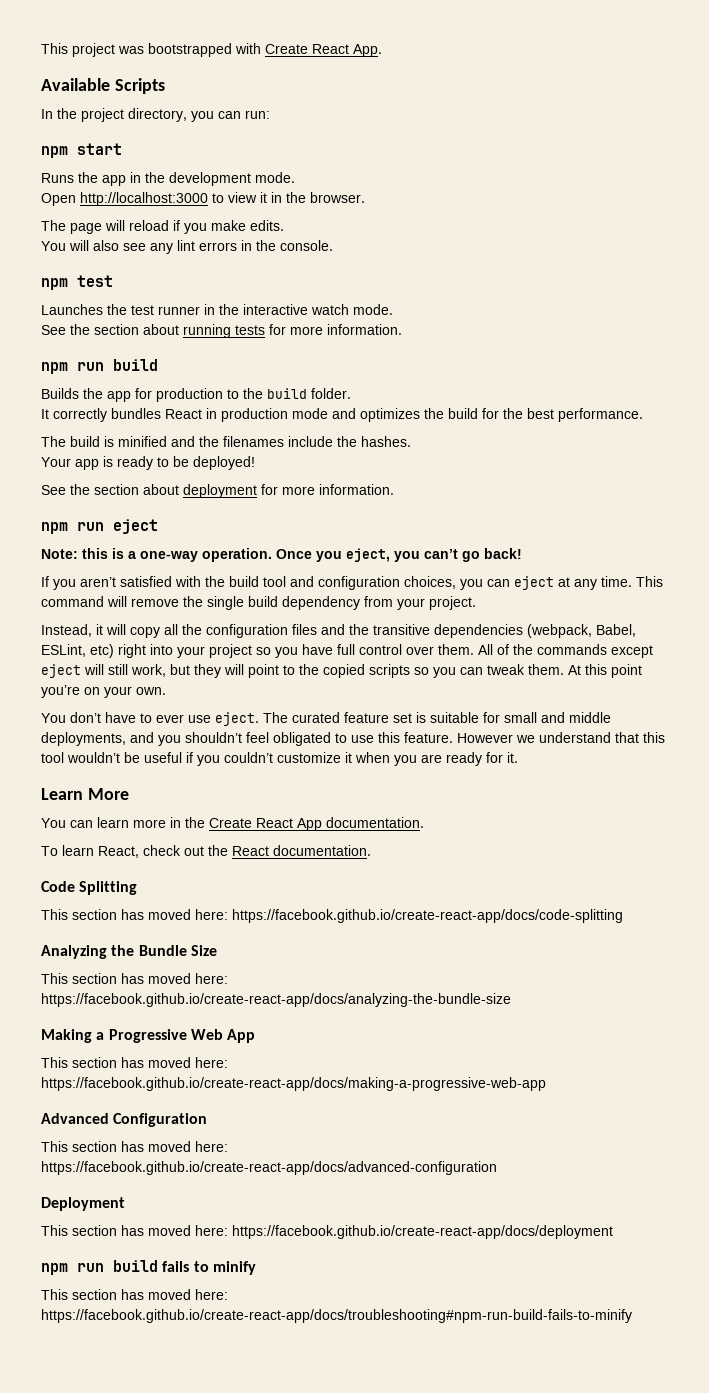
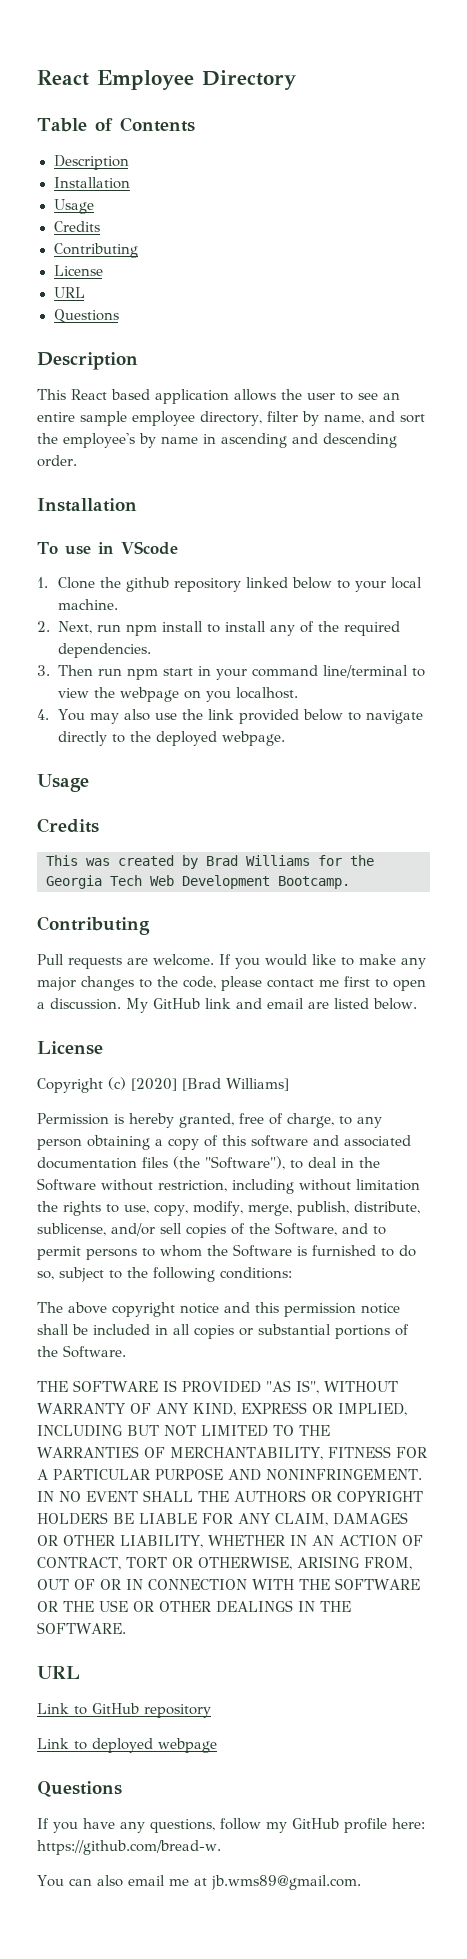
[41,43,382,57] [41,78,165,94] [41,108,270,122] [41,143,122,158] [41,172,295,186] [41,192,365,206] [41,220,284,234] [41,240,333,254] [41,275,113,290] [41,304,393,315] [41,324,402,338] [41,359,158,374] [41,388,351,402] [41,408,643,422] [41,436,411,447] [41,456,255,470] [41,484,394,498] [41,519,158,534] [41,548,522,562] [41,576,663,590] [41,596,476,610] [41,624,636,638] [41,644,653,658] [41,664,642,678] [41,685,166,698] [41,712,611,726] [41,732,665,746] [41,752,518,766] [41,788,129,800] [41,817,424,831] [41,845,371,858] [41,881,138,895] [41,909,623,923] [41,945,217,959] [41,973,228,984] [41,993,511,1007] [41,1029,256,1043] [41,1057,228,1068] [41,1077,546,1091] [41,1113,208,1127] [41,1141,228,1152] [41,1161,497,1175] [41,1197,125,1211] [41,1225,613,1239] [41,1260,256,1275] [41,1289,228,1300] [41,1309,632,1323] This project was bootstrapped with Create React App. // Available Scripts // In the project directory, you can run: // npm start // Runs the app in the development mode. // Open http://localhost:3000 to view it in the browser. // The page will reload if you make edits. // You will also see any lint errors in the console. // npm test // Launches the test runner in the interactive watch mode. // See the section about running tests for more information. // npm run build // Builds the app for production to the build folder. // It correctly bundles React in production mode and optimizes the build for the best performance. // The build is minified and the filenames include the hashes. // Your app is ready to be deployed! // See the section about deployment for more information. // npm run eject // Note: this is a one-way operation. Once you eject, you can’t go back! // If you aren’t satisfied with the build tool and configuration choices, you can eject at any time. This command will remove the single build dependency from your project. // Instead, it will copy all the configuration files and the transitive dependencies (webpack, Babel, ESLint, etc) right into your project so you have full control over them. All of the commands except eject will still work, but they will point to the copied scripts so you can tweak them. At this point you’re on your own. // You don’t have to ever use eject. The curated feature set is suitable for small and middle deployments, and you shouldn’t feel obligated to use this feature. However we understand that this tool wouldn’t be useful if you couldn’t customize it when you are ready for it. // Learn More // You can learn more in the Create React App documentation. // To learn React, check out the React documentation. // Code Splitting // This section has moved here: https://facebook.github.io/create-react-app/docs/code-splitting // Analyzing the Bundle Size // This section has moved here: https://facebook.github.io/create-react-app/docs/analyzing-the-bundle-size // Making a Progressive Web App // This section has moved here: https://facebook.github.io/create-react-app/docs/making-a-progressive-web-app // Advanced Configuration // This section has moved here: https://facebook.github.io/create-react-app/docs/advanced-configuration // Deployment // This section has moved here: https://facebook.github.io/create-react-app/docs/deployment // npm run build fails to minify // This section has moved here: https://facebook.github.io/create-react-app/docs/troubleshooting#npm-run-build-fails-to-minify -> [37,70,296,90] [37,117,195,132] [53,155,129,170] [53,177,130,189] [53,199,94,214] [53,221,100,232] [53,243,138,258] [53,265,103,276] [53,287,85,298] [53,309,119,323] [37,352,138,370] [37,389,400,404] [37,411,425,426] [37,433,397,448] [37,455,77,467] [37,498,137,512] [37,541,178,555] [37,577,422,592] [57,599,118,610] [37,621,400,636] [57,643,151,658] [37,665,425,680] [57,687,298,702] [37,709,423,724] [57,731,285,746] [37,774,89,792] [37,818,99,833] [46,855,374,869] [46,875,350,889] [37,916,150,935] [37,954,426,969] [37,976,426,991] [37,998,417,1013] [37,1041,103,1055] [37,1077,289,1093] [37,1113,382,1128] [37,1135,411,1150] [37,1156,380,1170] [37,1178,420,1194] [37,1201,420,1216] [37,1222,386,1238] [37,1244,416,1260] [37,1267,292,1282] [37,1302,400,1317] [37,1324,409,1339] [37,1345,126,1358] [37,1380,398,1394] [37,1402,407,1416] [37,1425,330,1437] [37,1446,427,1460] [37,1468,422,1481] [37,1490,423,1502] [37,1512,408,1526] [37,1535,423,1548] [37,1556,412,1570] [37,1578,420,1590] [37,1600,351,1613] [37,1622,126,1634] [37,1666,80,1679] [37,1703,211,1718] [37,1738,217,1753] [37,1781,122,1797] [37,1818,425,1833] [37,1840,221,1855] [37,1875,361,1890] React Employee Directory // Table of Contents // Description // Installation // Usage // Credits // Contributing // License // URL // Questions // Description // This React based application allows the user to see an entire sample employee directory, filter by name, and sort the employee's by name in ascending and descending order. // Installation // To use in VScode // 1. Clone the github repository linked below to your local machine. // 2. Next, run npm install to install any of the required dependencies. // 3. Then run npm start in your command line/terminal to view the webpage on you localhost. // 4. You may also use the link provided below to navigate directly to the deployed webpage. // Usage // Credits // This was created by Brad Williams for the Georgia Tech Web Development Bootcamp. // Contributing // Pull requests are welcome. If you would like to make any major changes to the code, please contact me first to open a discussion. My GitHub link and email are listed below. // License // Copyright (c) [2020] [Brad Williams] // Permission is hereby granted, free of charge, to any person obtaining a copy of this software and associated documentation files (the "Software"), to deal in the Software without restriction, including without limitation the rights to use, copy, modify, merge, publish, distribute, sublicense, and/or sell copies of the Software, and to permit persons to whom the Software is furnished to do so, subject to the following conditions: // The above copyright notice and this permission notice shall be included in all copies or substantial portions of the Software. // THE SOFTWARE IS PROVIDED "AS IS", WITHOUT WARRANTY OF ANY KIND, EXPRESS OR IMPLIED, INCLUDING BUT NOT LIMITED TO THE WARRANTIES OF MERCHANTABILITY, FITNESS FOR A PARTICULAR PURPOSE AND NONINFRINGEMENT. IN NO EVENT SHALL THE AUTHORS OR COPYRIGHT HOLDERS BE LIABLE FOR ANY CLAIM, DAMAGES OR OTHER LIABILITY, WHETHER IN AN ACTION OF CONTRACT, TORT OR OTHERWISE, ARISING FROM, OUT OF OR IN CONNECTION WITH THE SOFTWARE OR THE USE OR OTHER DEALINGS IN THE SOFTWARE. // URL // Link to GitHub repository // Link to deployed webpage // Questions // If you have any questions, follow my GitHub profile here: https://github.com/bread-w. // You can also email me at jb.wms89@gmail.com.

